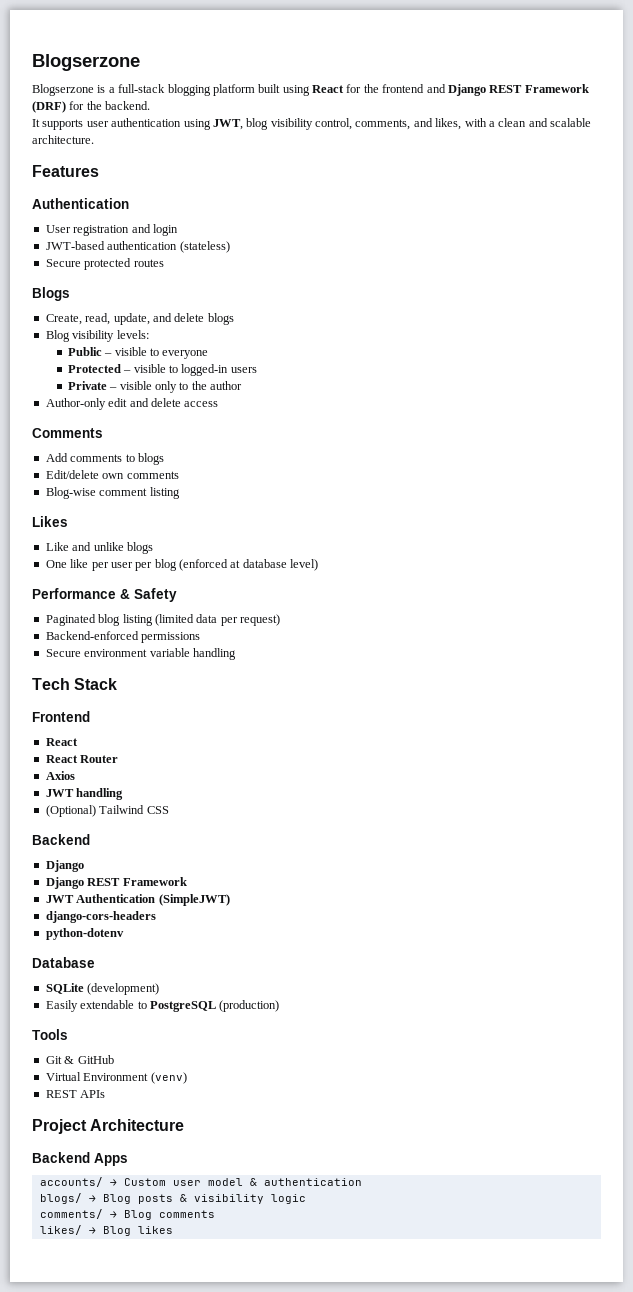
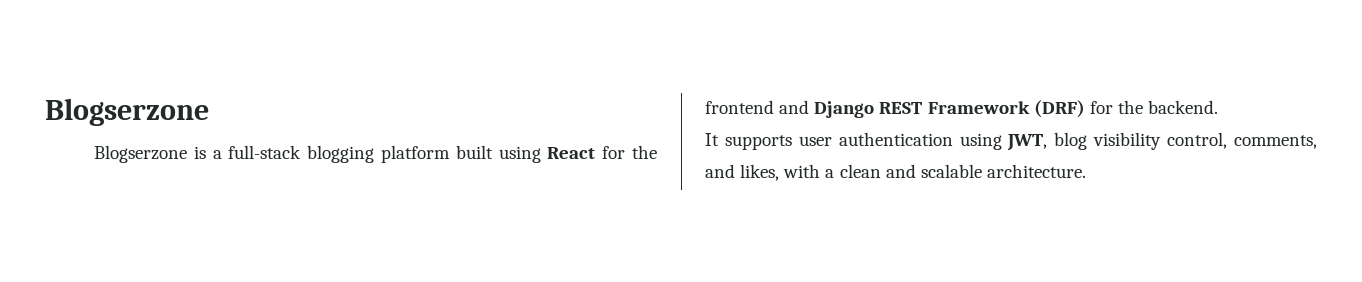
[32,165,99,177] [32,198,129,209] [45,224,178,236] [45,241,230,253] [45,258,164,270] [32,287,70,301] [45,313,234,325] [45,330,149,342] [67,347,209,359] [67,364,257,376] [67,381,243,393] [45,398,219,410] [32,428,103,438] [45,453,164,465] [45,470,179,479] [45,487,180,499] [32,516,68,527] [45,542,153,554] [45,559,319,571] [32,588,177,602] [45,614,280,626] [45,631,201,643] [45,648,236,660] [32,678,118,690] [32,711,90,722] [45,738,78,746] [45,755,119,763] [45,771,75,780] [45,788,124,800] [45,805,169,817] [32,834,90,845] [45,860,84,872] [45,877,187,889] [45,894,230,906] [45,911,156,923] [45,928,124,940] [32,957,95,968] [45,983,160,995] [45,1000,280,1012] [32,1029,68,1040] [45,1055,114,1064] [45,1072,187,1084] [45,1090,106,1098] [32,1119,185,1134] [32,1152,128,1166] [39,1177,362,1187] [39,1193,306,1204] [39,1209,215,1220] [39,1225,173,1236] // Features // Authentication // User registration and login // JWT-based authentication (stateless) // Secure protected routes // Blogs // Create, read, update, and delete blogs // Blog visibility levels: // Public – visible to everyone // Protected – visible to logged-in users // Private – visible only to the author // Author-only edit and delete access // Comments // Add comments to blogs // Edit/delete own comments // Blog-wise comment listing // Likes // Like and unlike blogs // One like per user per blog (enforced at database level) // Performance & Safety // Paginated blog listing (limited data per request) // Backend-enforced permissions // Secure environment variable handling // Tech Stack // Frontend // React // React Router // Axios // JWT handling // (Optional) Tailwind CSS // Backend // Django // Django REST Framework // JWT Authentication (SimpleJWT) // django-cors-headers // python-dotenv // Database // SQLite (development) // Easily extendable to PostgreSQL (production) // Tools // Git & GitHub // Virtual Environment (venv) // REST APIs // Project Architecture // Backend Apps // accounts/ → Custom user model & authentication // blogs/ → Blog posts & visibility logic // comments/ → Blog comments // likes/ → Blog likes -> (1086, 171) none

